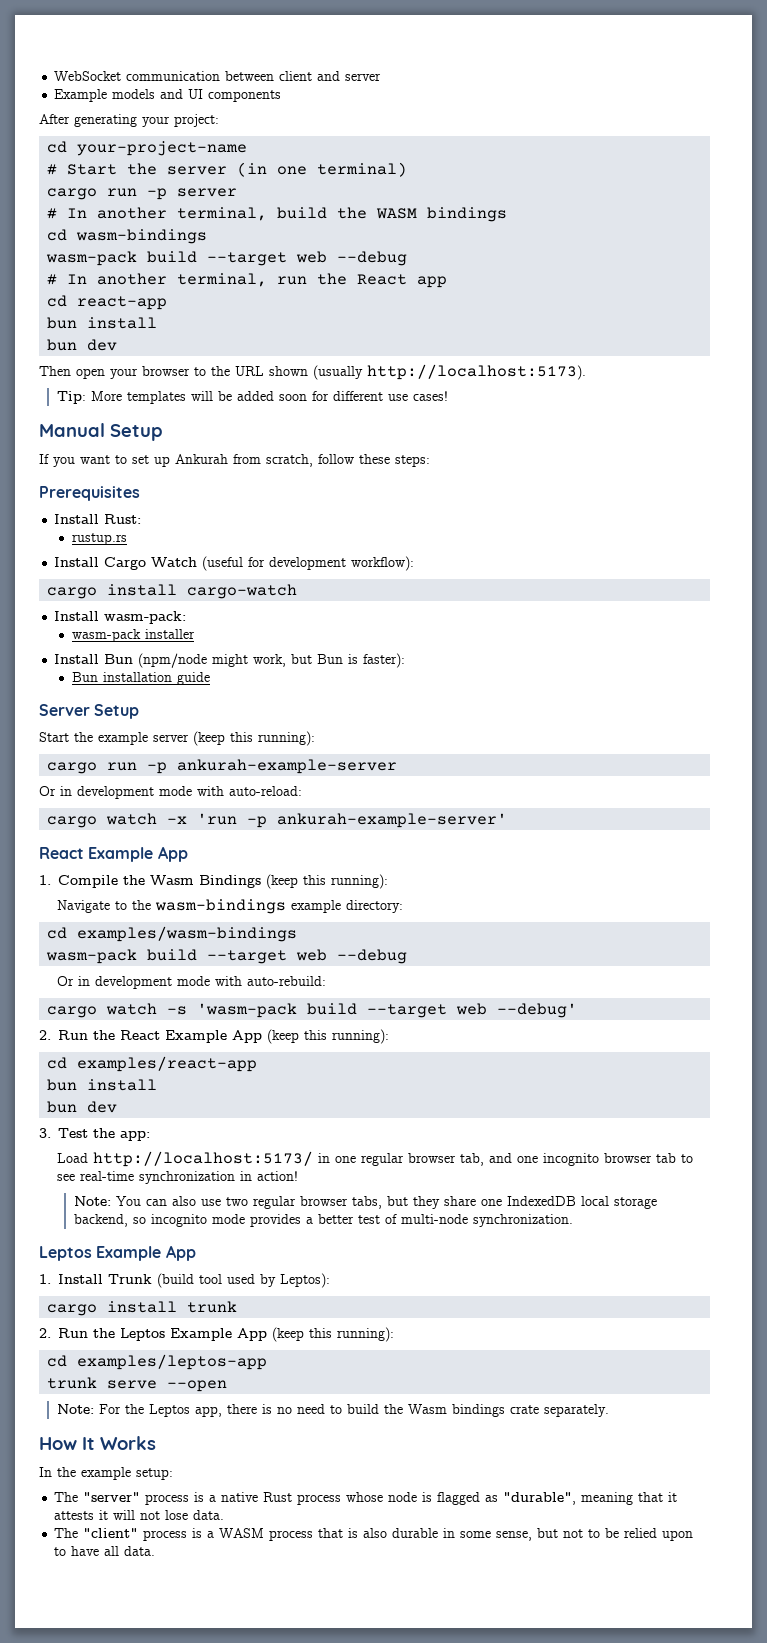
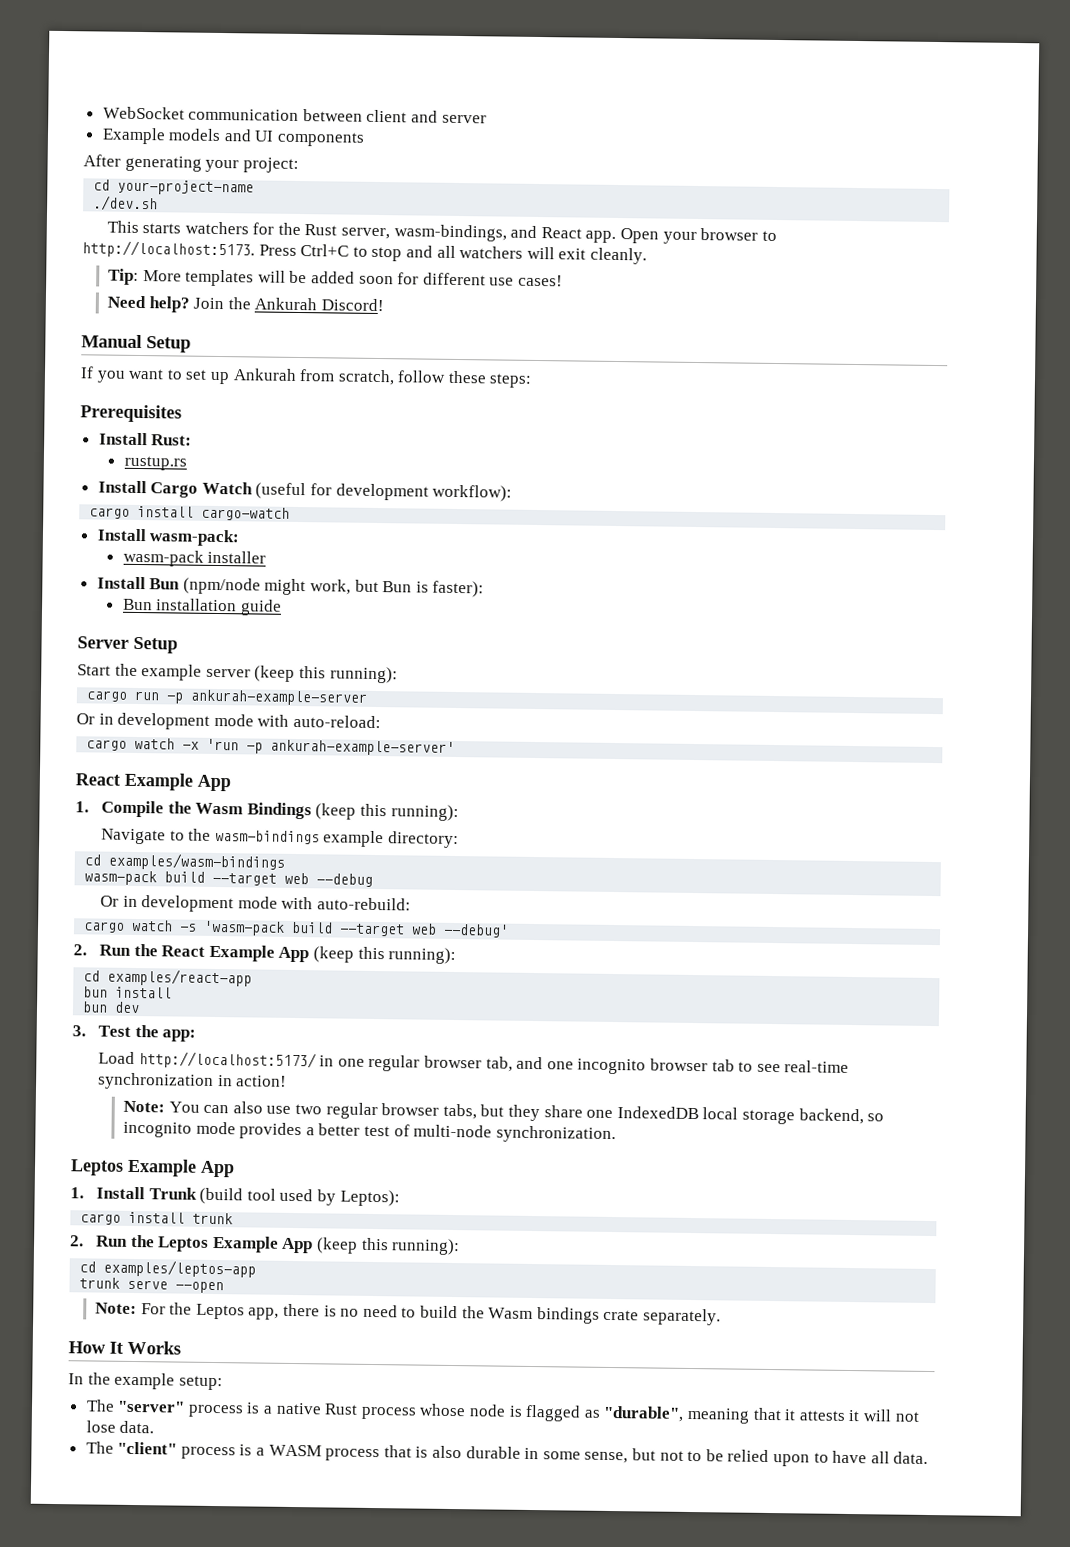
[47,162,408,177] [47,188,238,200] [47,207,508,222] [47,229,208,244] [46,251,408,266] [47,273,448,288] [47,295,168,310] [47,317,158,329] [47,339,118,351] [39,364,586,380] # Start the server (in one terminal) // cargo run -p server // # In another terminal, build the WASM bindings // cd wasm-bindings // wasm-pack build --target web --debug // # In another terminal, run the React app // cd react-app // bun install // bun dev // Then open your browser to the URL shown (usually http://localhost:5173). -> [93,195,159,212] [106,220,777,244] [82,240,647,265] ./dev.sh // This starts watchers for the Rust server, wasm-bindings, and React app. Open your browser to http://localhost:5173. Press Ctrl+C to stop and all watchers will exit cleanly.
(448, 396) none -> [107,295,384,313] // Need help? Join the Ankurah Discord!

